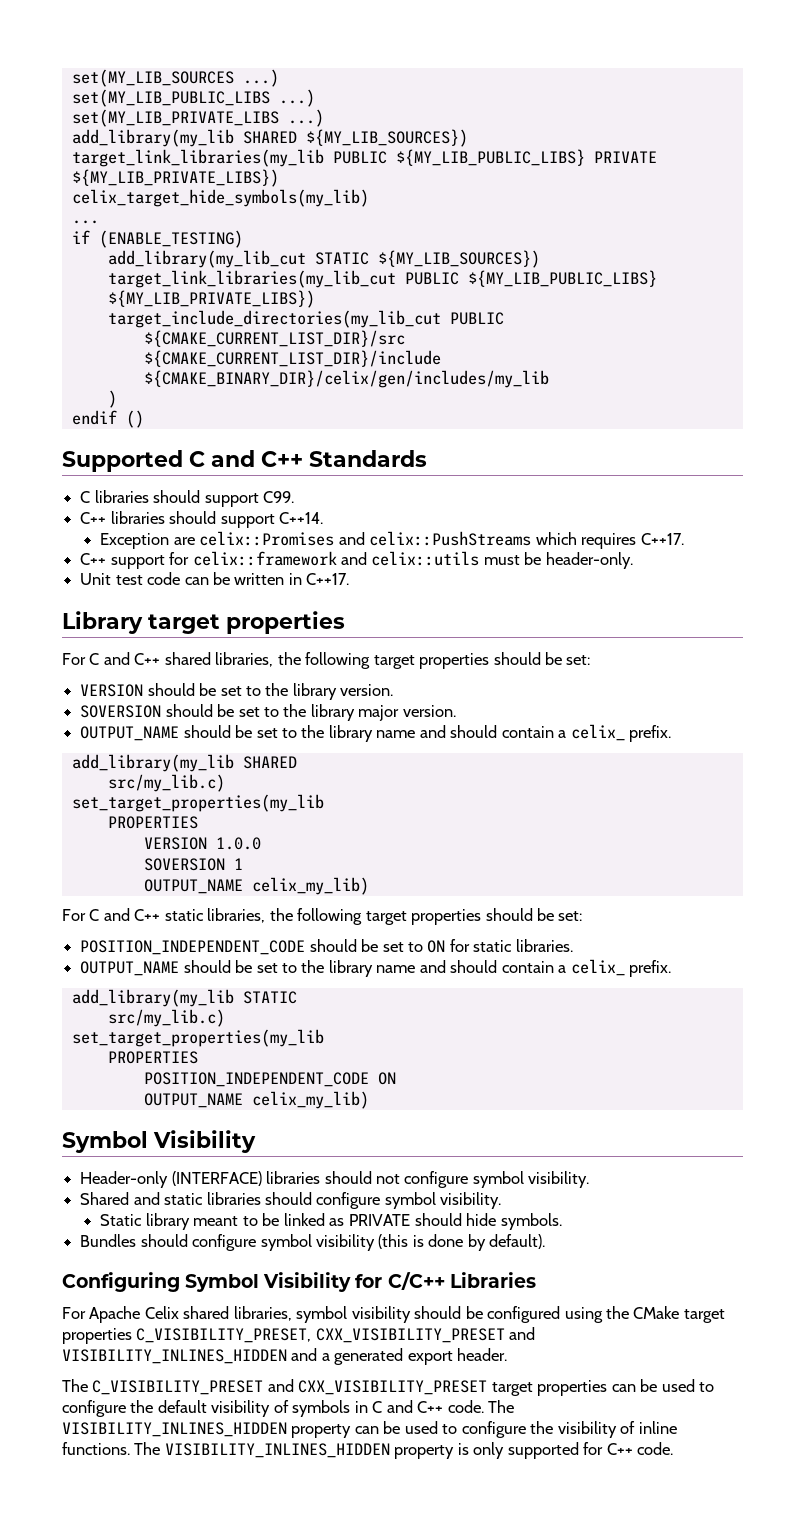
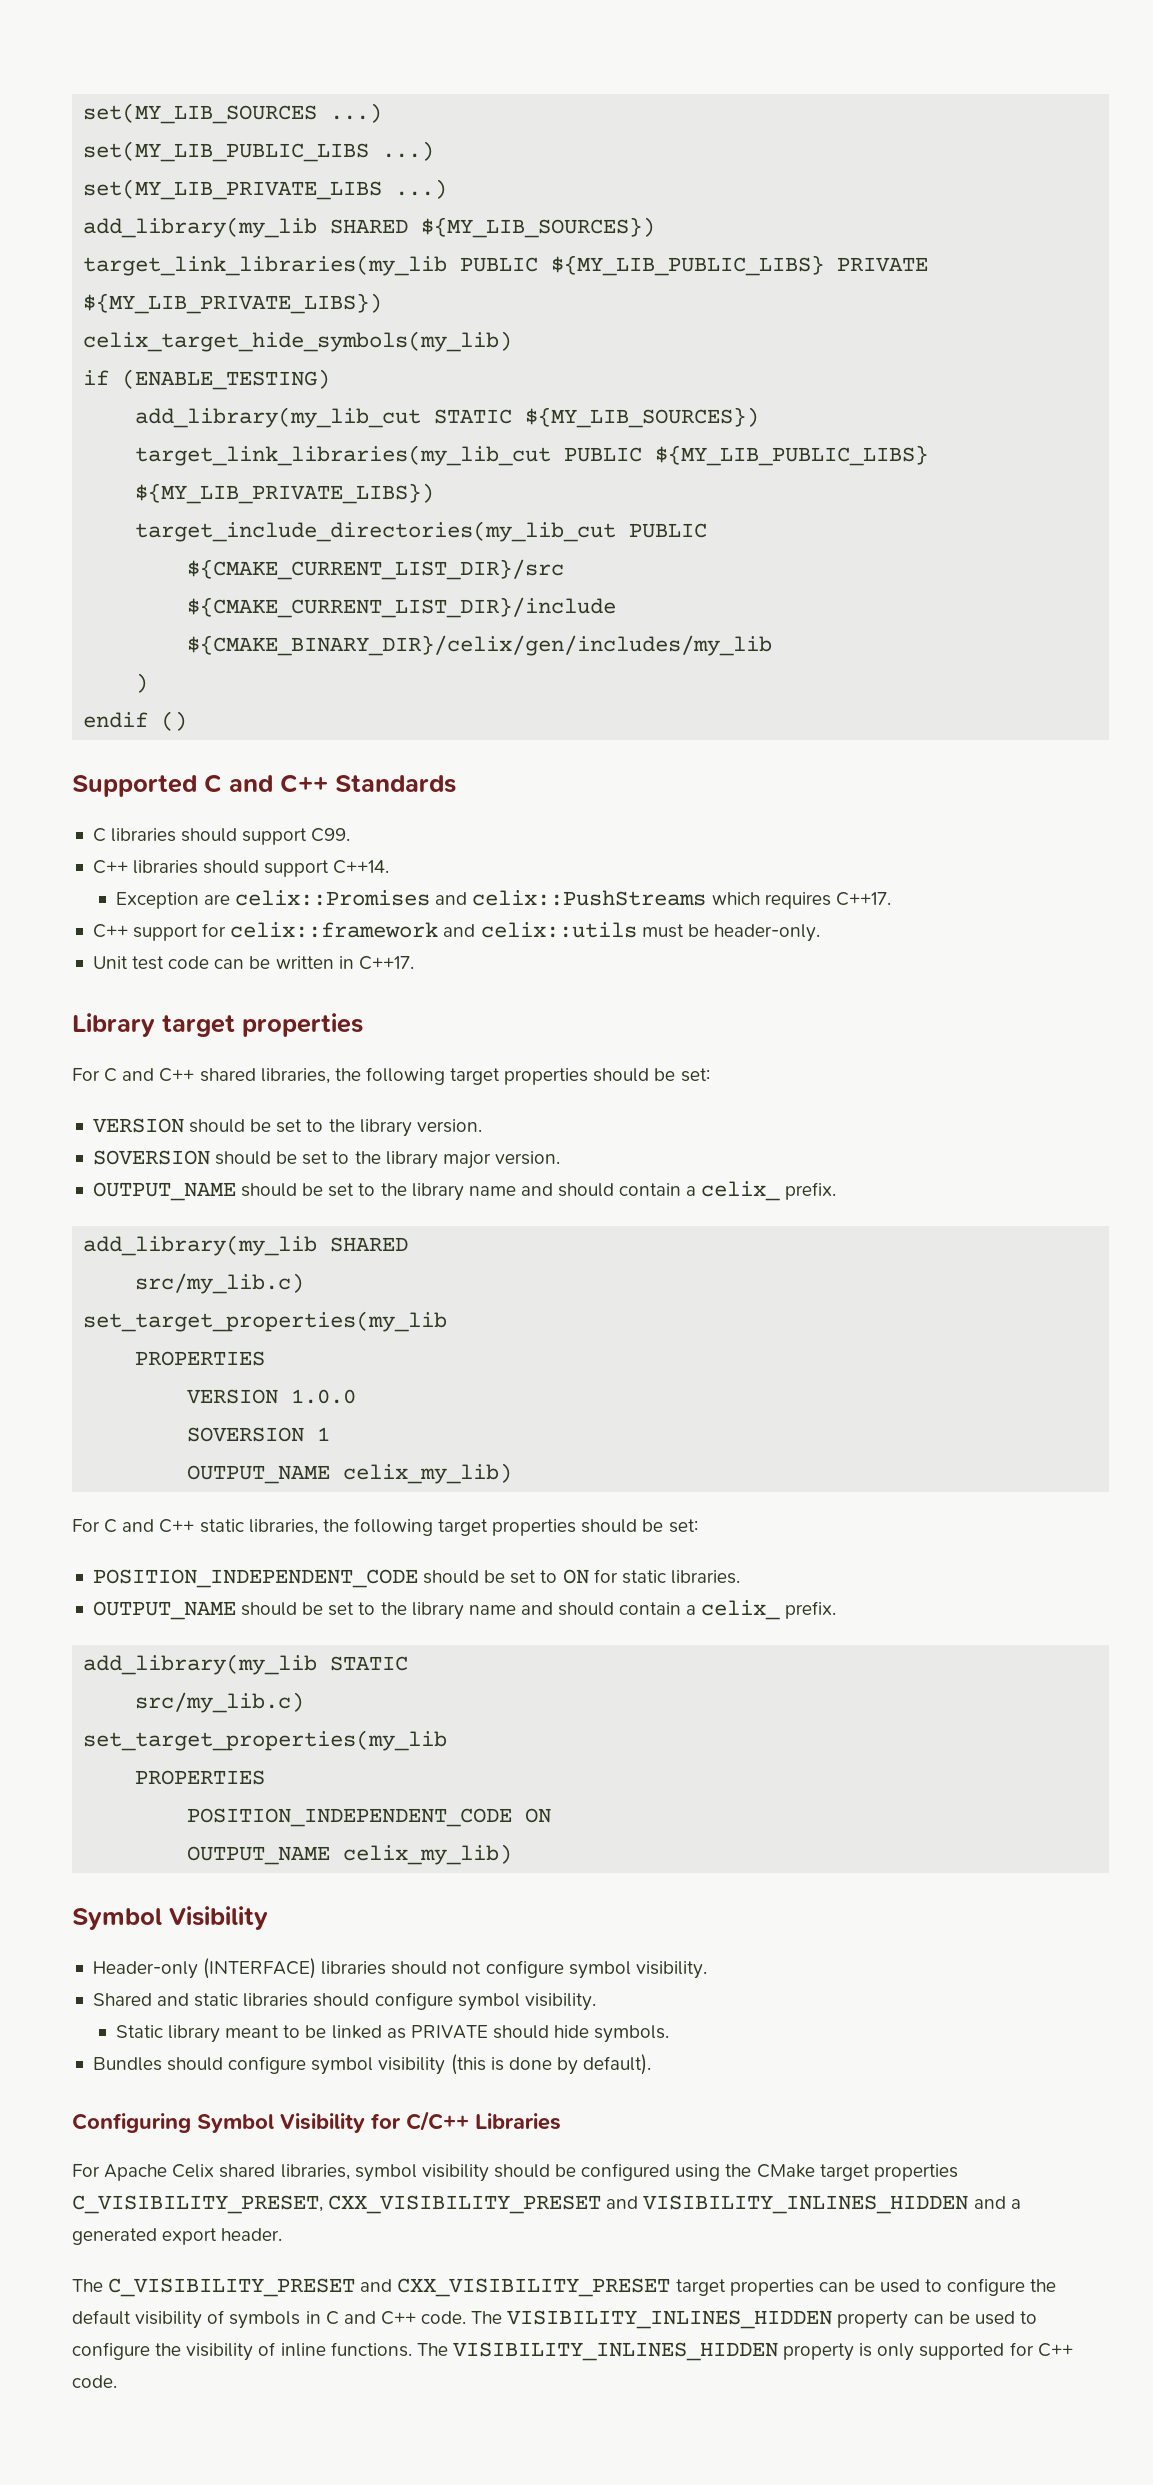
[71,220,99,224] // ... -> (513, 341) none

